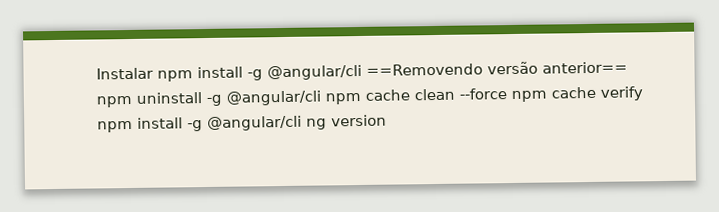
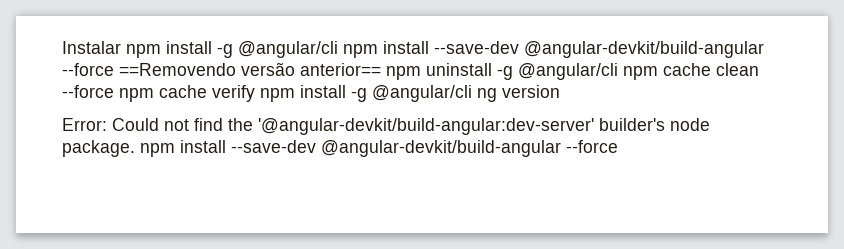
(362, 72) none -> [343,41,764,58] [62,63,114,76] npm install --save-dev @angular-devkit/build-angular --force
(387, 120) none -> [62,118,710,135] [62,140,618,157] // Error: Could not find the '@angular-devkit/build-angular:dev-server' builder's node package. npm install --save-dev @angular-devkit/build-angular --force

